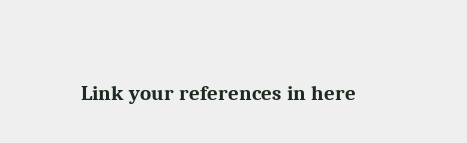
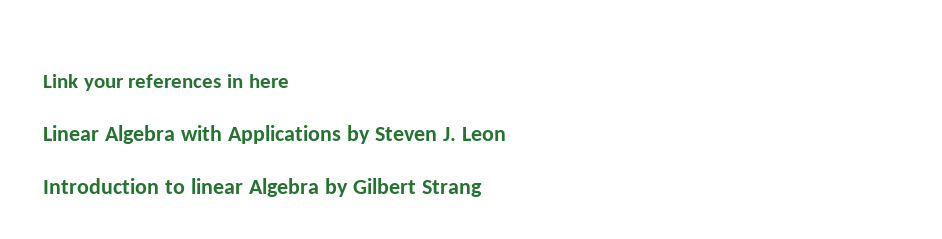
(357, 92) none -> [43,125,506,144] [43,178,482,197] // Linear Algebra with Applications by Steven J. Leon // Introduction to linear Algebra by Gilbert Strang

